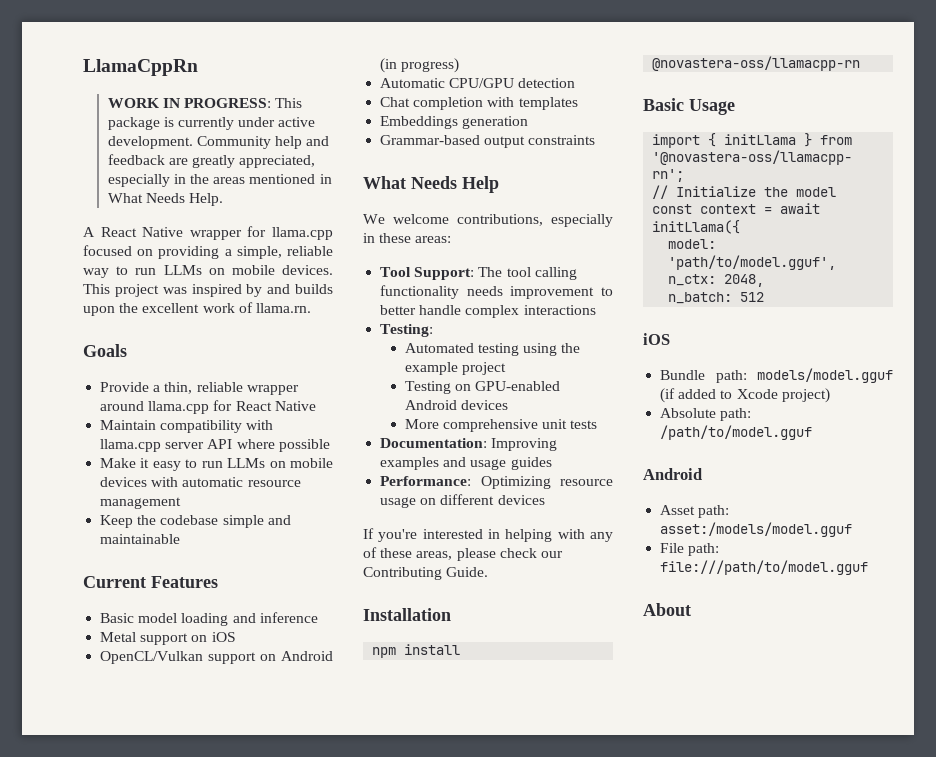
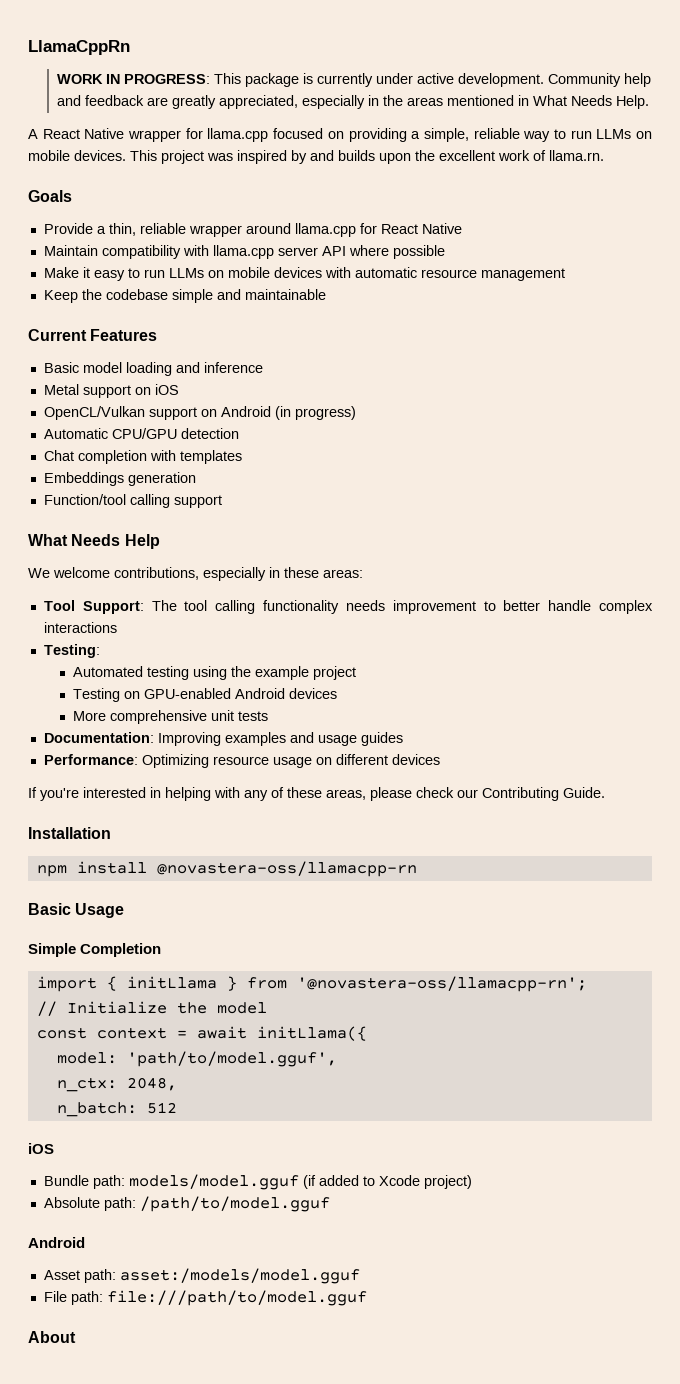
[380,135,596,148] Grammar-based output constraints -> [43,494,222,508] Function/tool calling support
(735, 107) none -> [28,943,162,957] // Simple Completion

